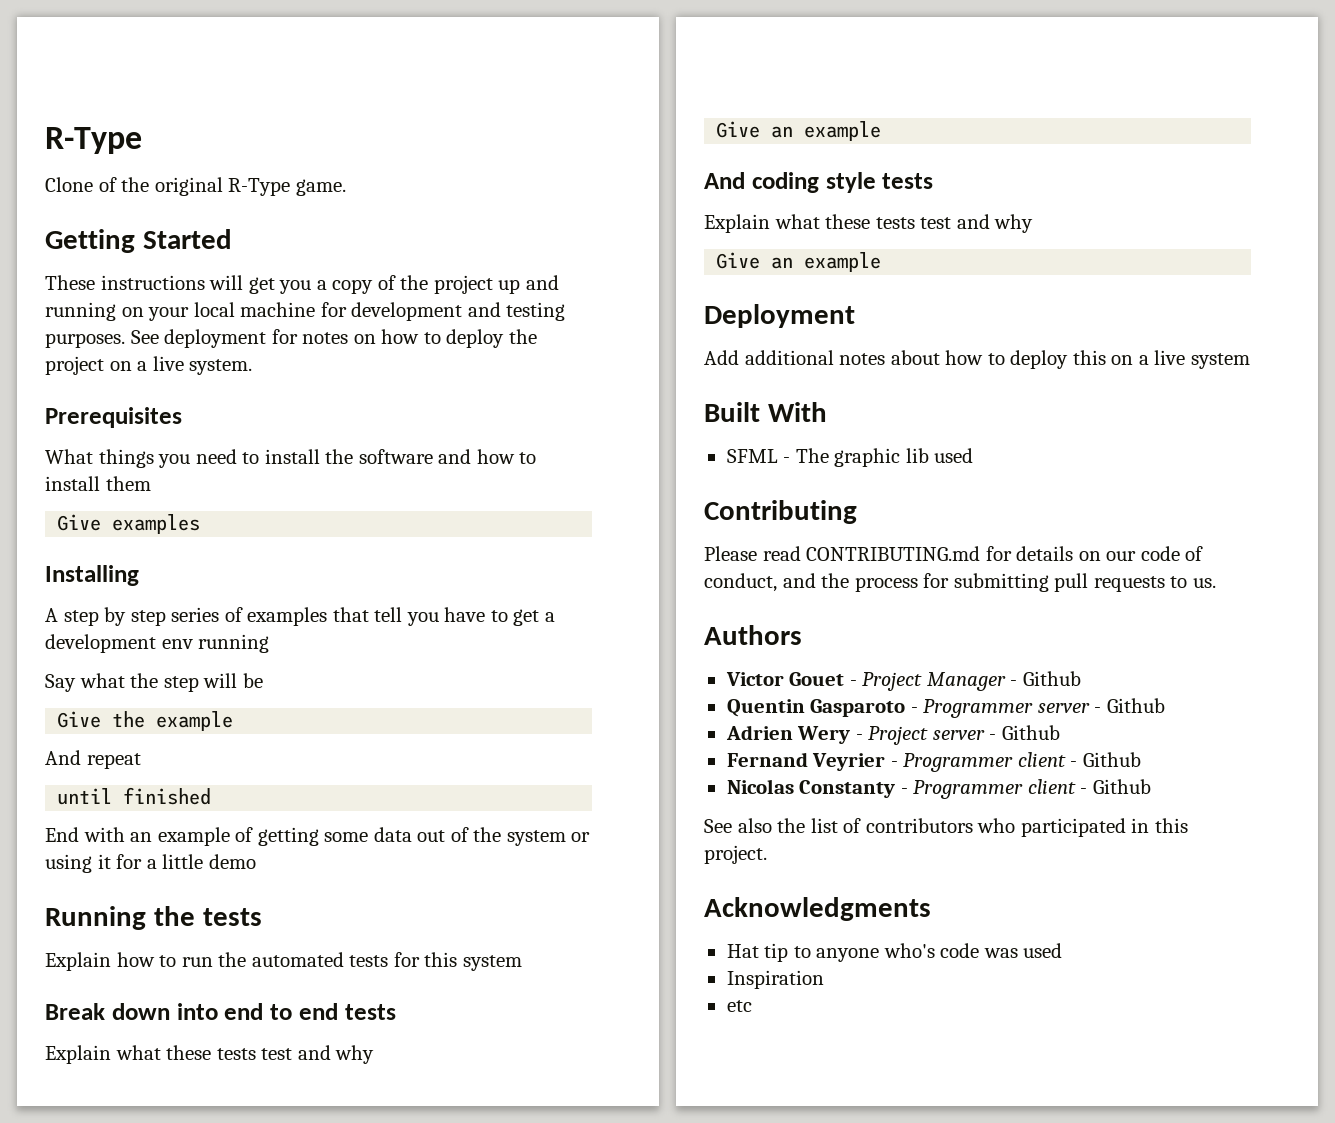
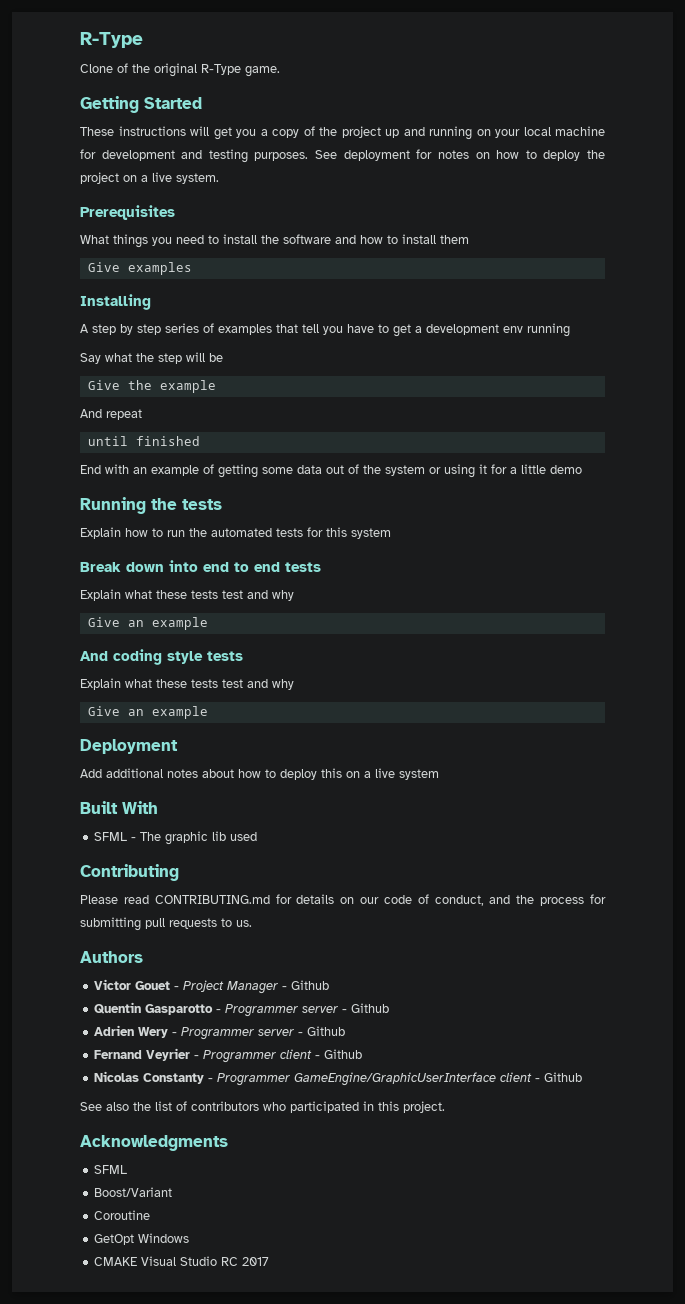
[810,699,906,717] Gasparoto -> [145,1004,214,1015] Gasparotto
[868,726,929,745] Project -> [181,1027,255,1040] Programmer
(1024, 789) none -> [294,1072,497,1086] GameEngine/GraphicUserInterface
[726,943,1063,962] [726,970,824,989] [726,1000,752,1012] Hat tip to anyone who's code was used // Inspiration // etc -> [94,1165,128,1174] [94,1187,173,1197] [94,1210,151,1220] [94,1233,190,1245] [94,1256,270,1266] SFML // Boost/Variant // Coroutine // GetOpt Windows // CMAKE Visual Studio RC 2017

